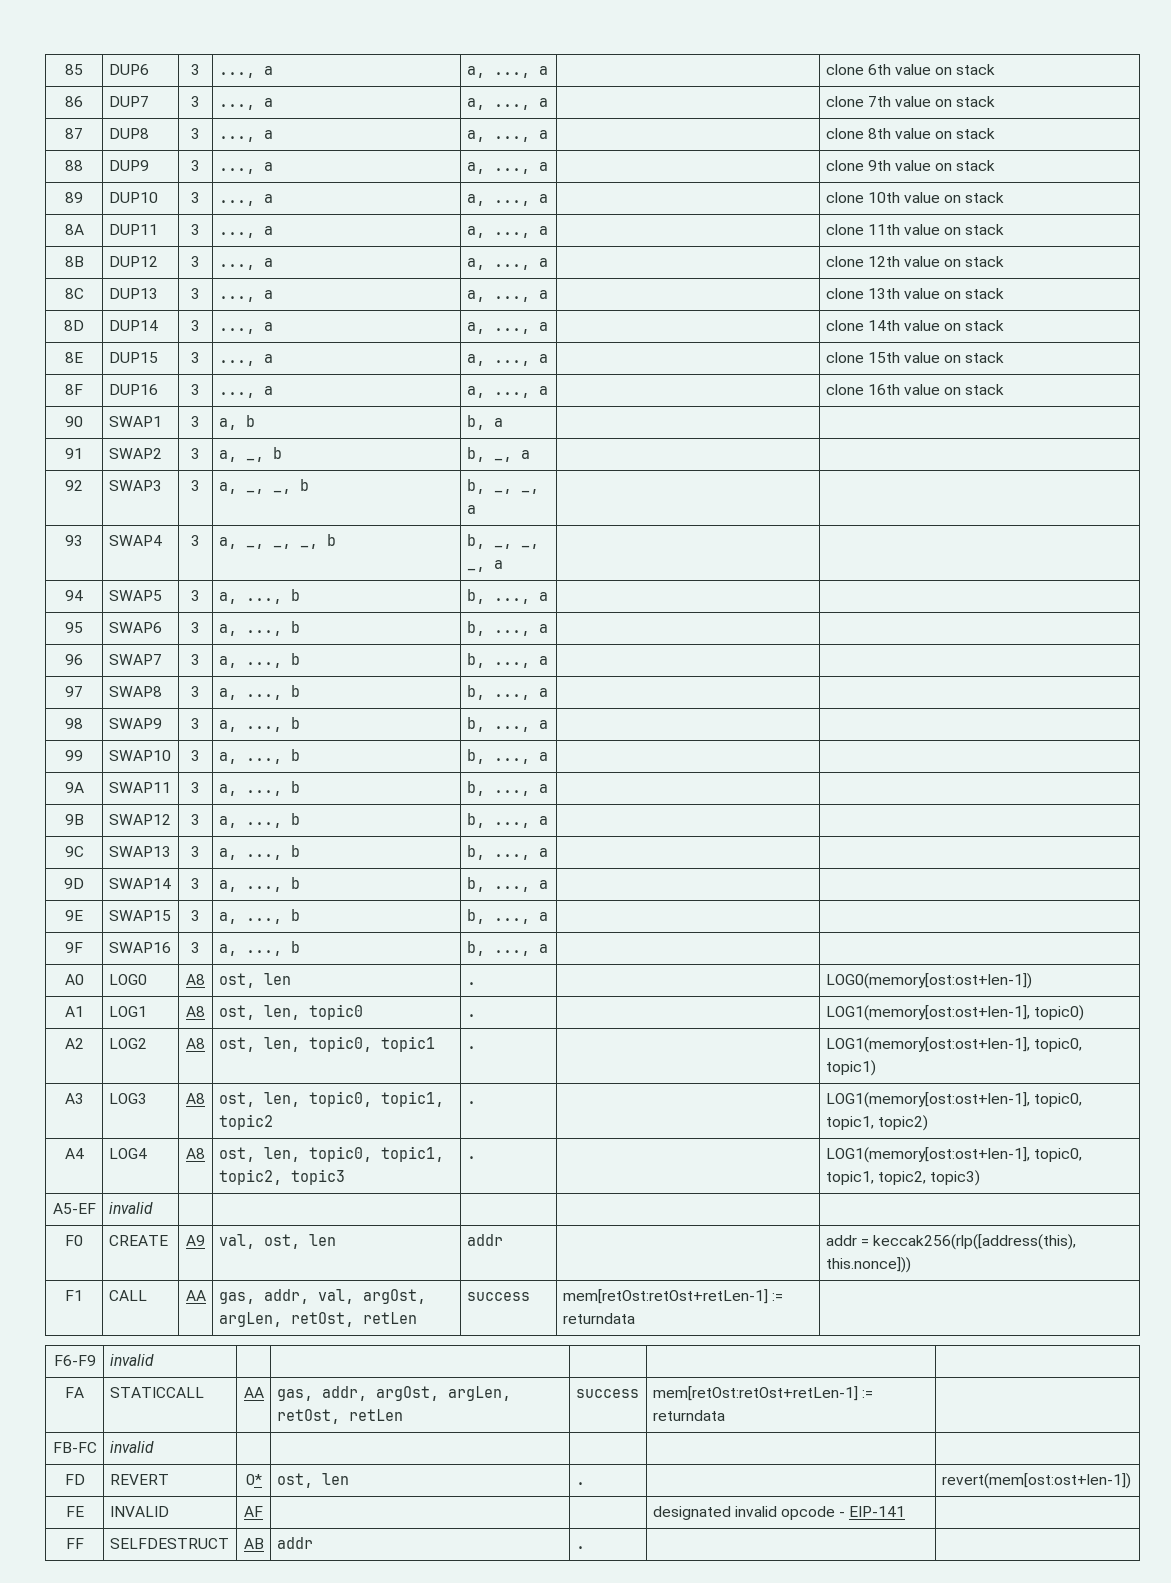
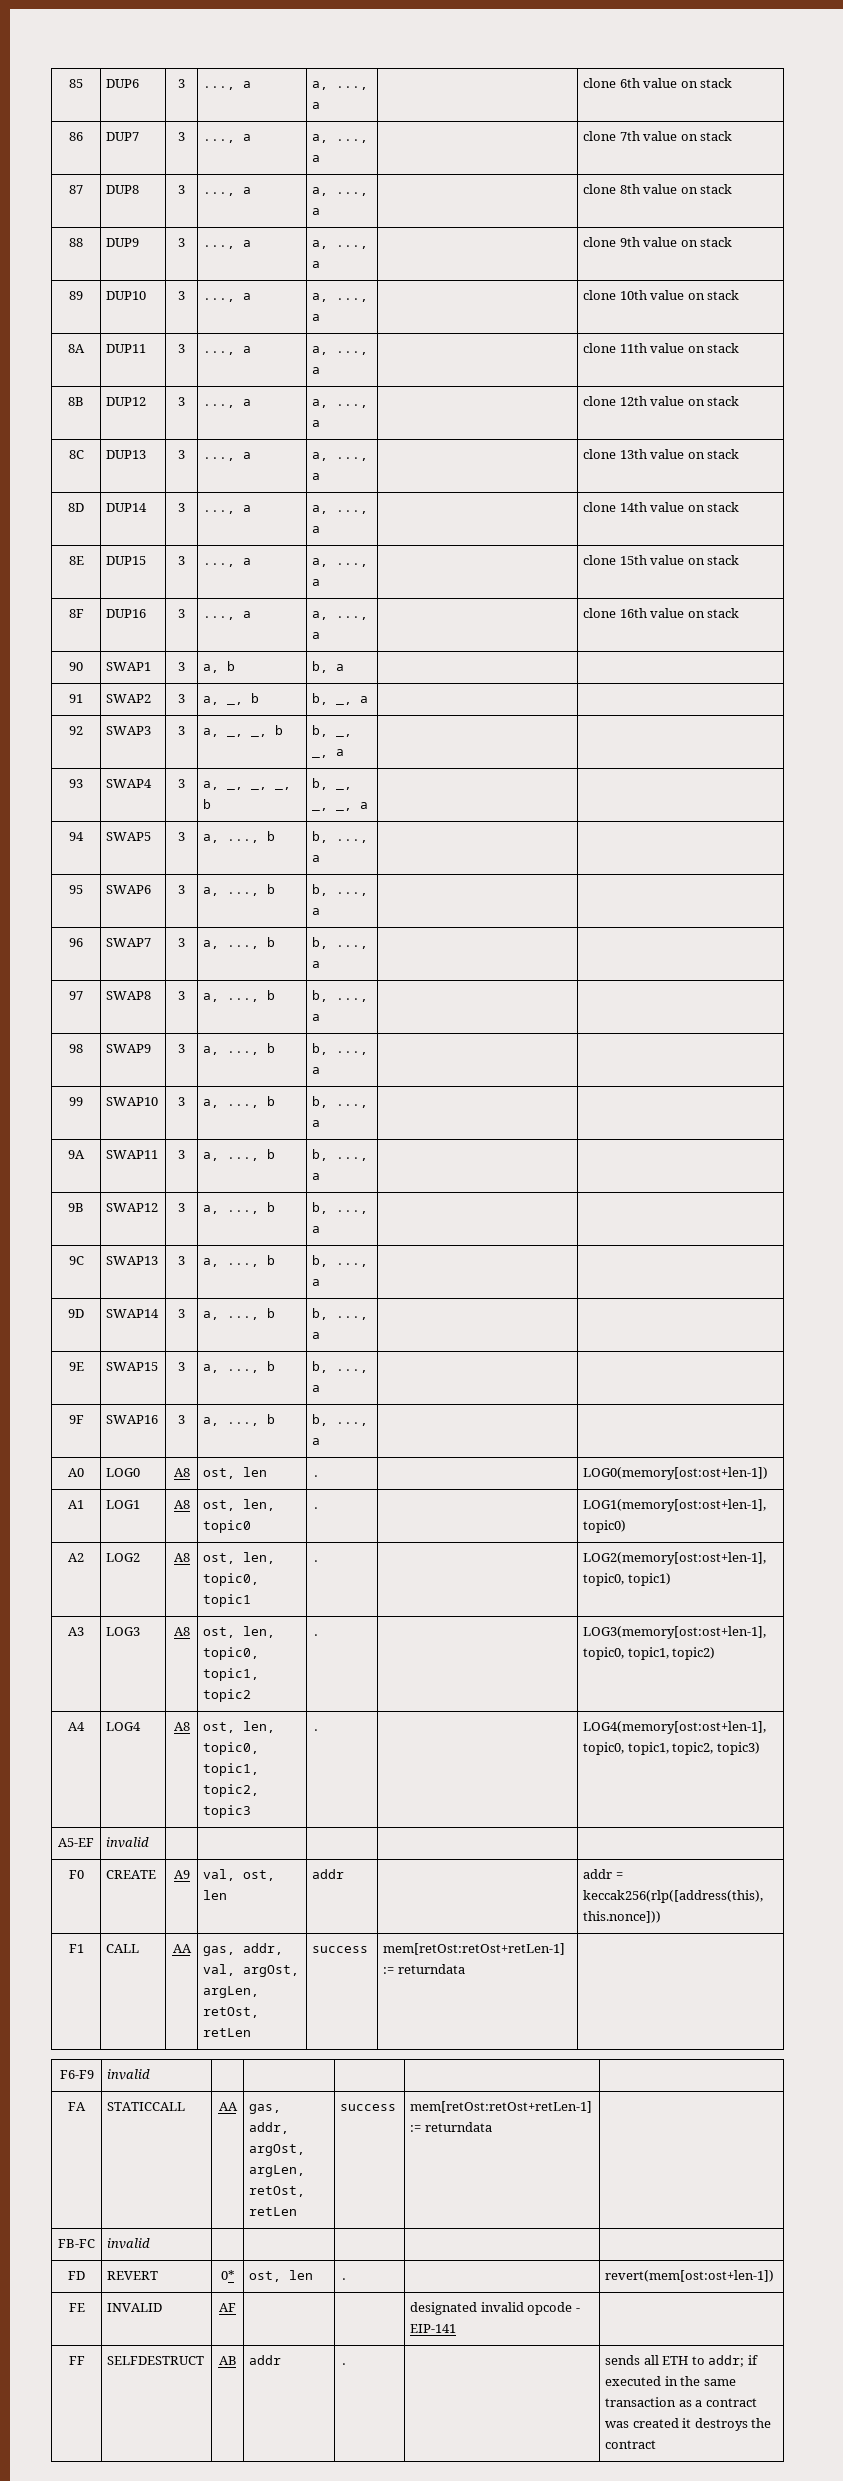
[825,1037,1030,1053] LOG1(memory[ost:ost+len-1], -> [583,1552,767,1565] LOG2(memory[ost:ost+len-1],
[825,1092,1030,1108] LOG1(memory[ost:ost+len-1], -> [583,1626,767,1639] LOG3(memory[ost:ost+len-1],
[825,1147,1030,1163] LOG1(memory[ost:ost+len-1], -> [583,1721,767,1734] LOG4(memory[ost:ost+len-1],
(585, 1547) none -> [605,2355,758,2367] [605,2376,736,2386] [605,2397,757,2407] [605,2418,772,2431] [605,2440,657,2449] sends all ETH to addr; if executed in the same transaction as a contract was created it destroys the contract

